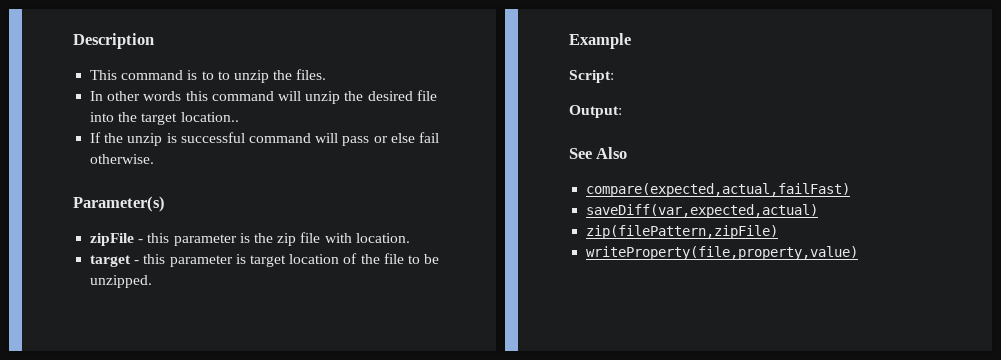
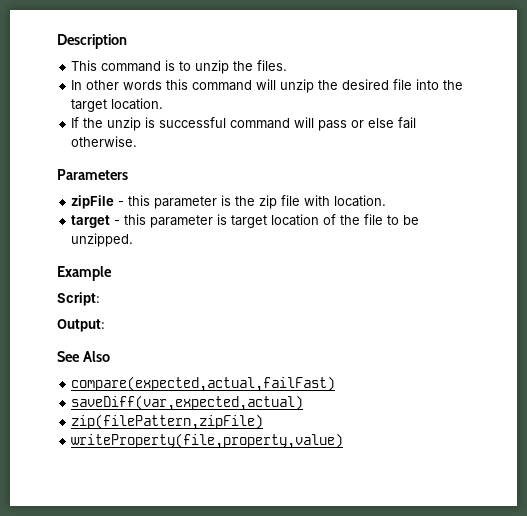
[217,71,230,80] to -> (192, 66) none
[180,112,239,122] location.. -> [111,98,164,110] location.
[73,196,165,212] Parameter(s) -> [57,169,128,180] Parameters

